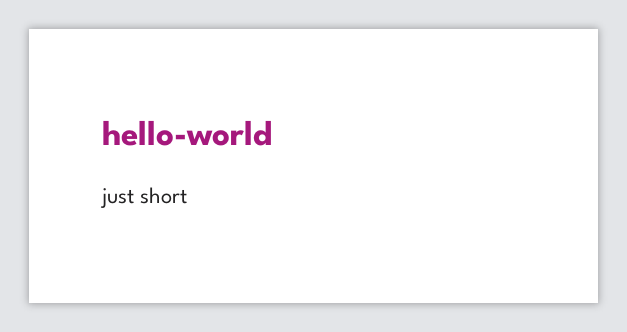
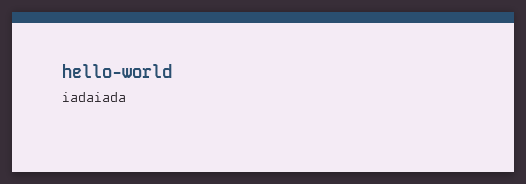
[100,187,188,208] just short -> [62,92,126,102] iadaiada

